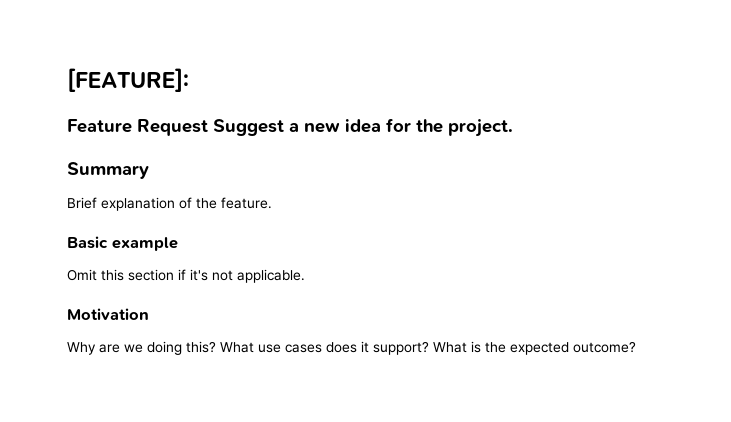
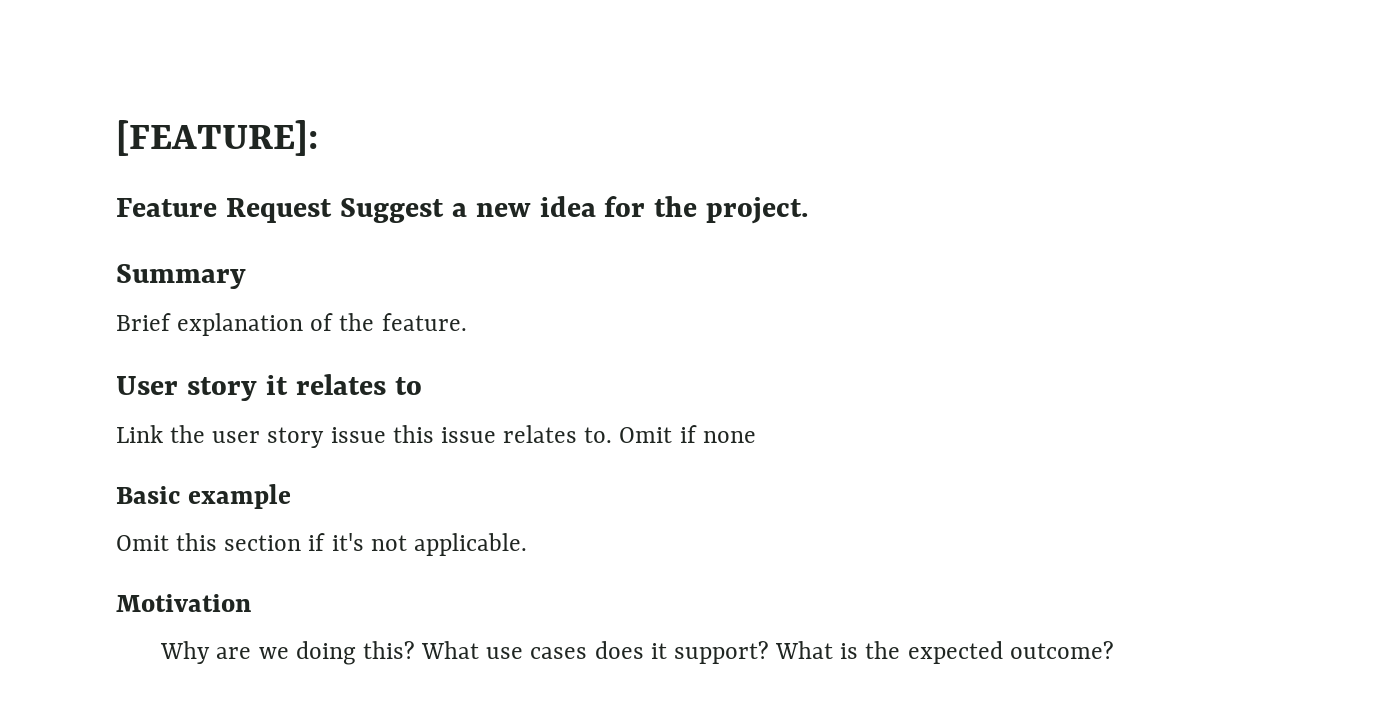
(272, 203) none -> [116,374,422,401] [116,425,756,448] // User story it relates to // Link the user story issue this issue relates to. Omit if none

